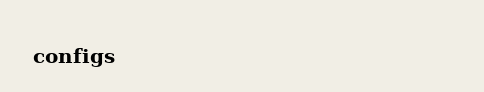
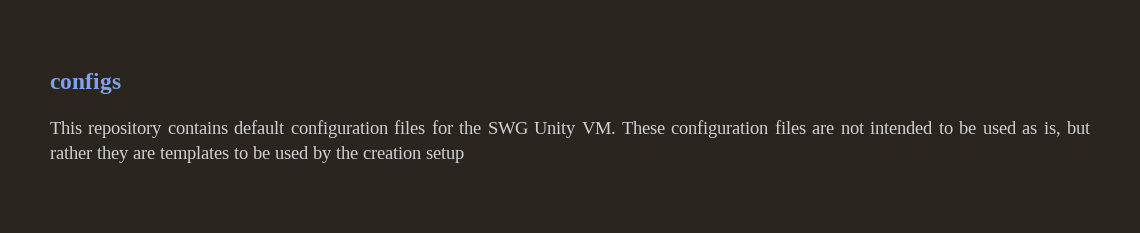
(115, 57) none -> [50,120,1092,138] [50,146,464,163] // This repository contains default configuration files for the SWG Unity VM. These configuration files are not intended to be used as is, but rather they are templates to be used by the creation setup

